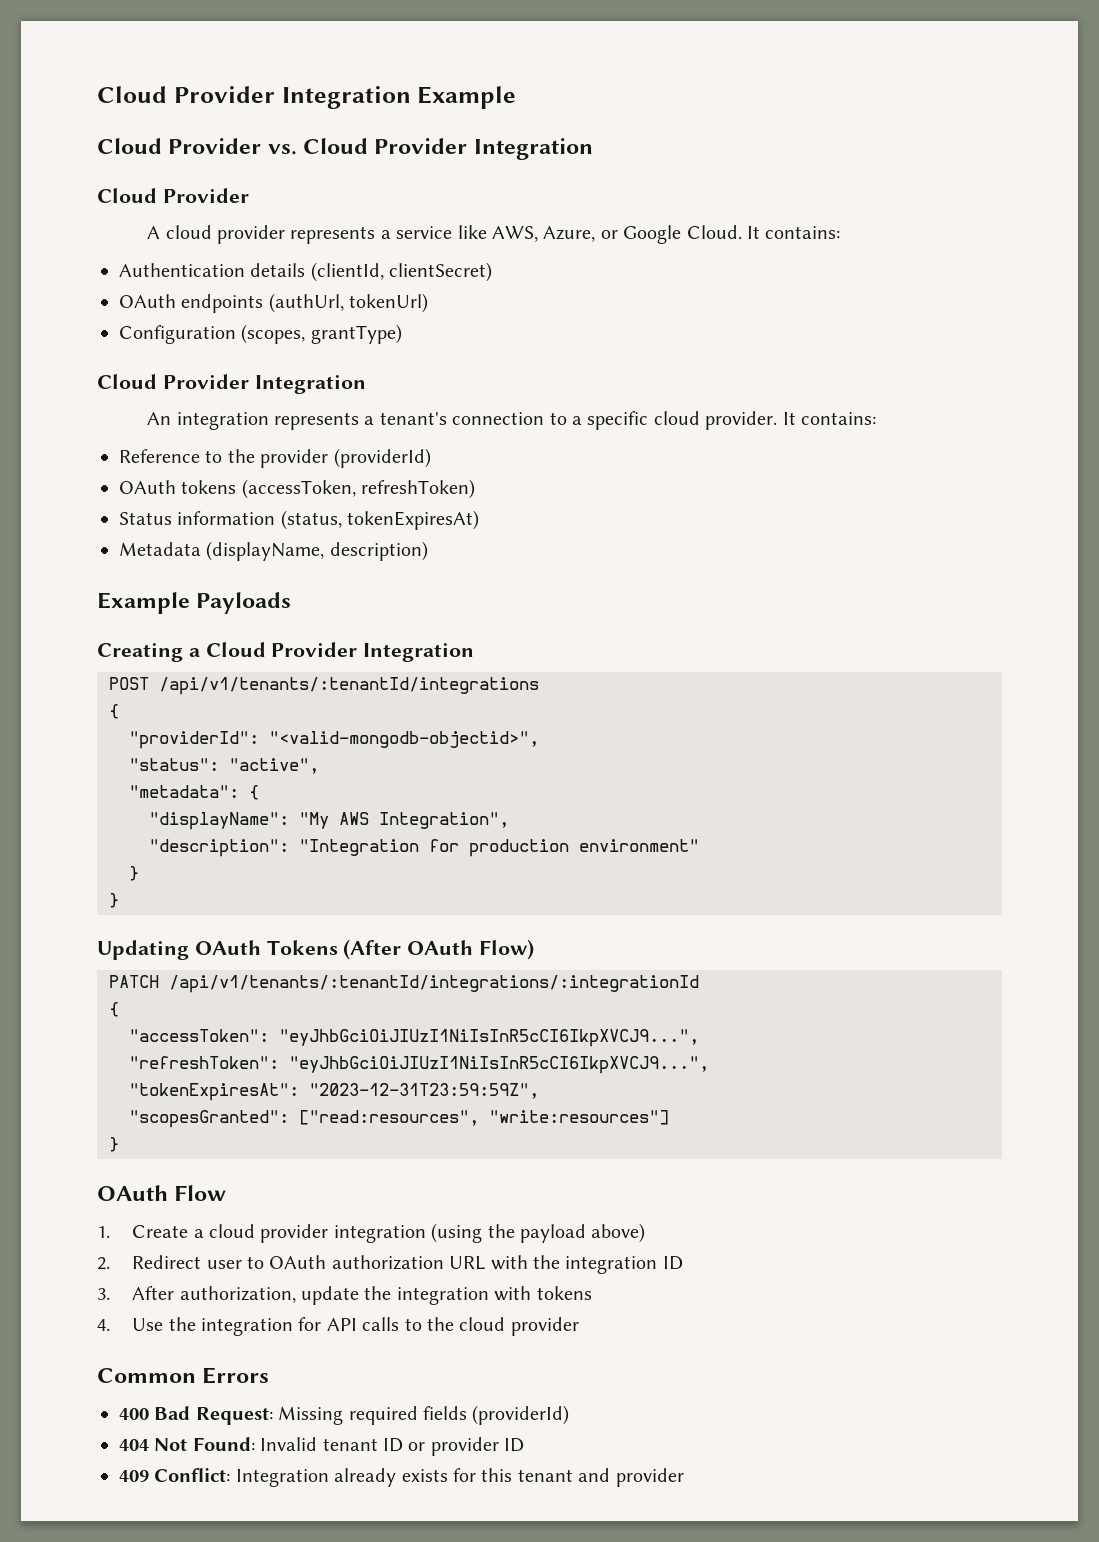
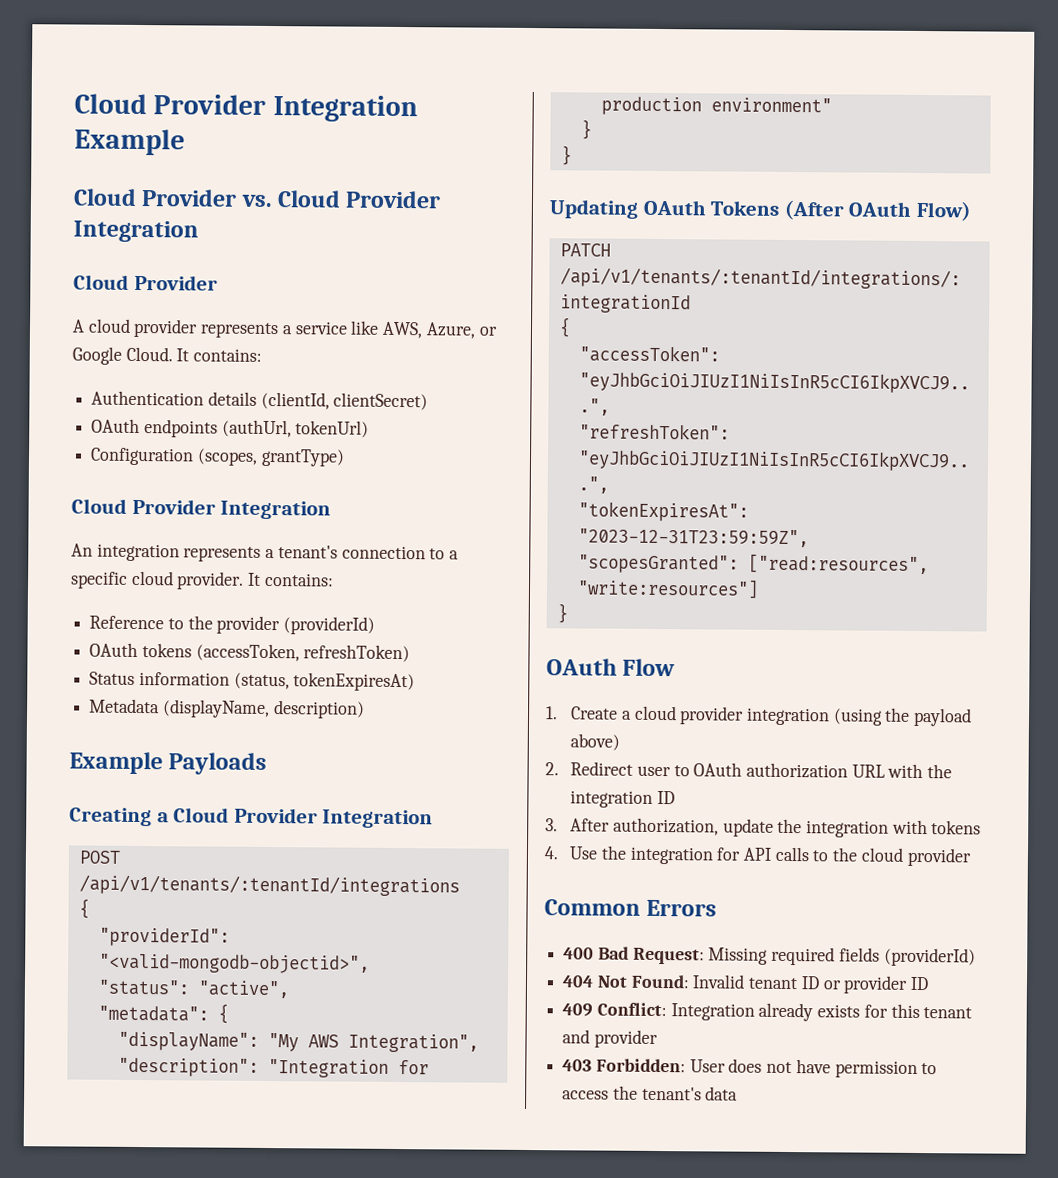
(684, 1477) none -> [562,1058,938,1078] [562,1085,739,1101] // 403 Forbidden: User does not have permission to access the tenant's data

